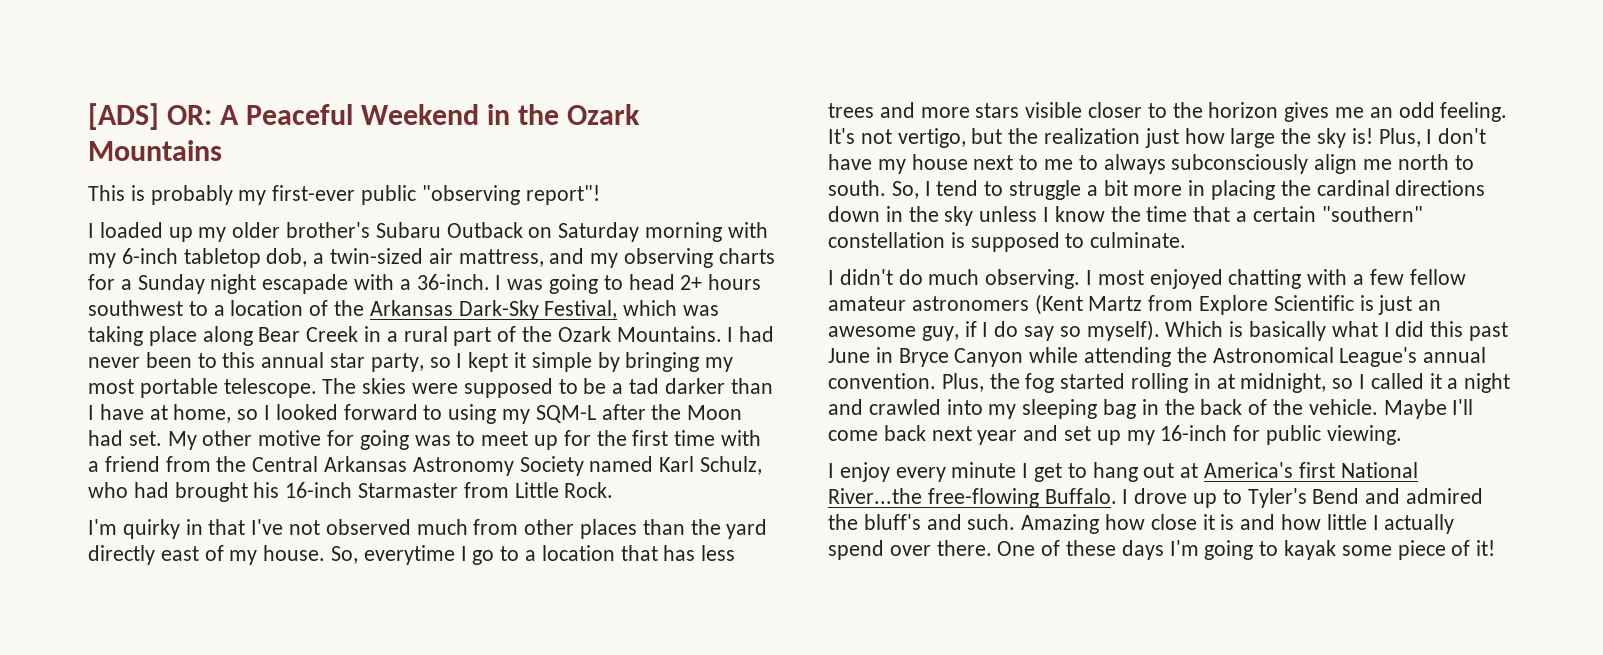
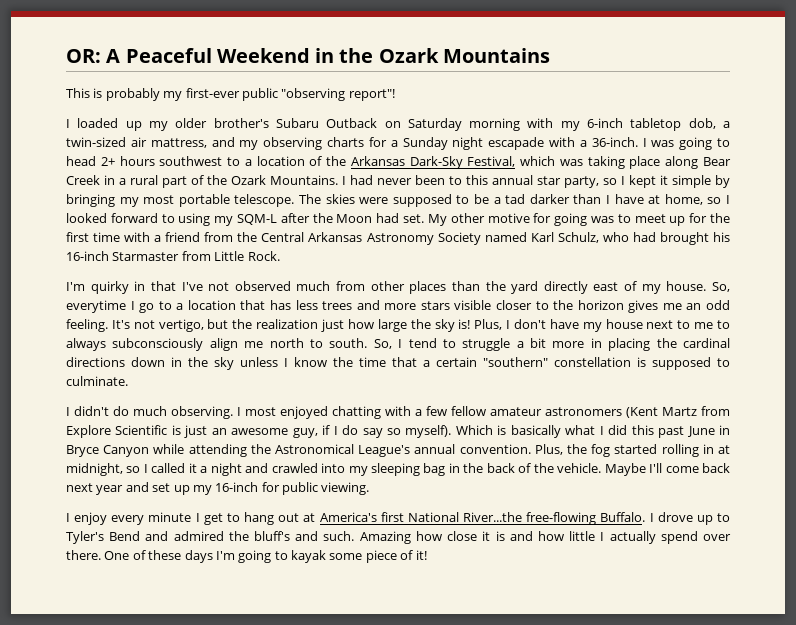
[88,103,159,130] [ADS] -> (66, 56) none

